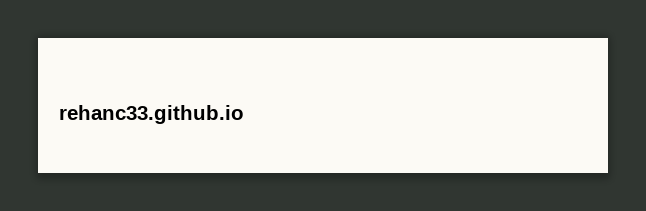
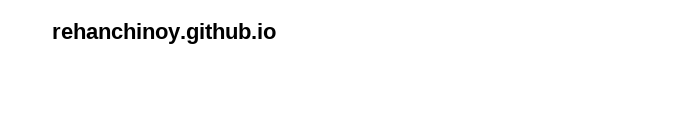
[59,105,244,124] rehanc33.github.io -> [52,23,276,44] rehanchinoy.github.io

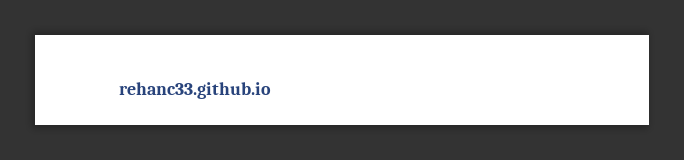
[52,23,276,44] rehanchinoy.github.io -> [119,82,271,99] rehanc33.github.io

